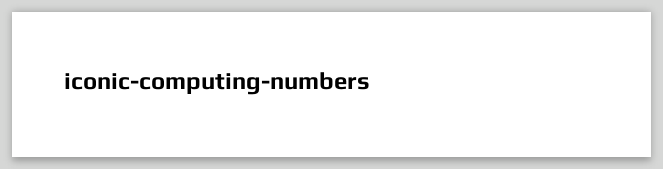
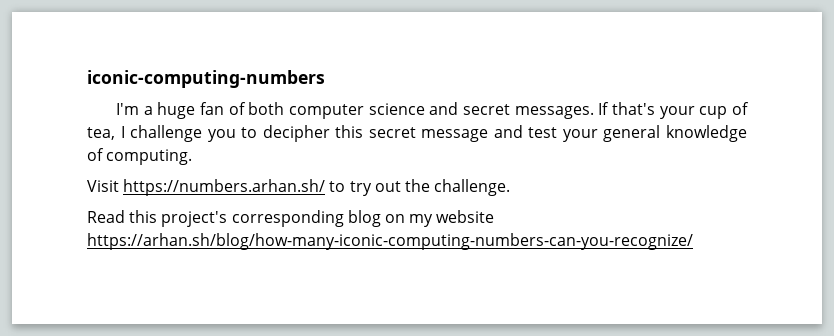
(370, 83) none -> [116,102,749,119] [87,125,748,142] [87,148,193,165] [87,179,511,196] [87,210,495,227] [87,233,693,250] // I'm a huge fan of both computer science and secret messages. If that's your cup of tea, I challenge you to decipher this secret message and test your general knowledge of computing. // Visit https://numbers.arhan.sh/ to try out the challenge. // Read this project's corresponding blog on my website https://arhan.sh/blog/how-many-iconic-computing-numbers-can-you-recognize/

